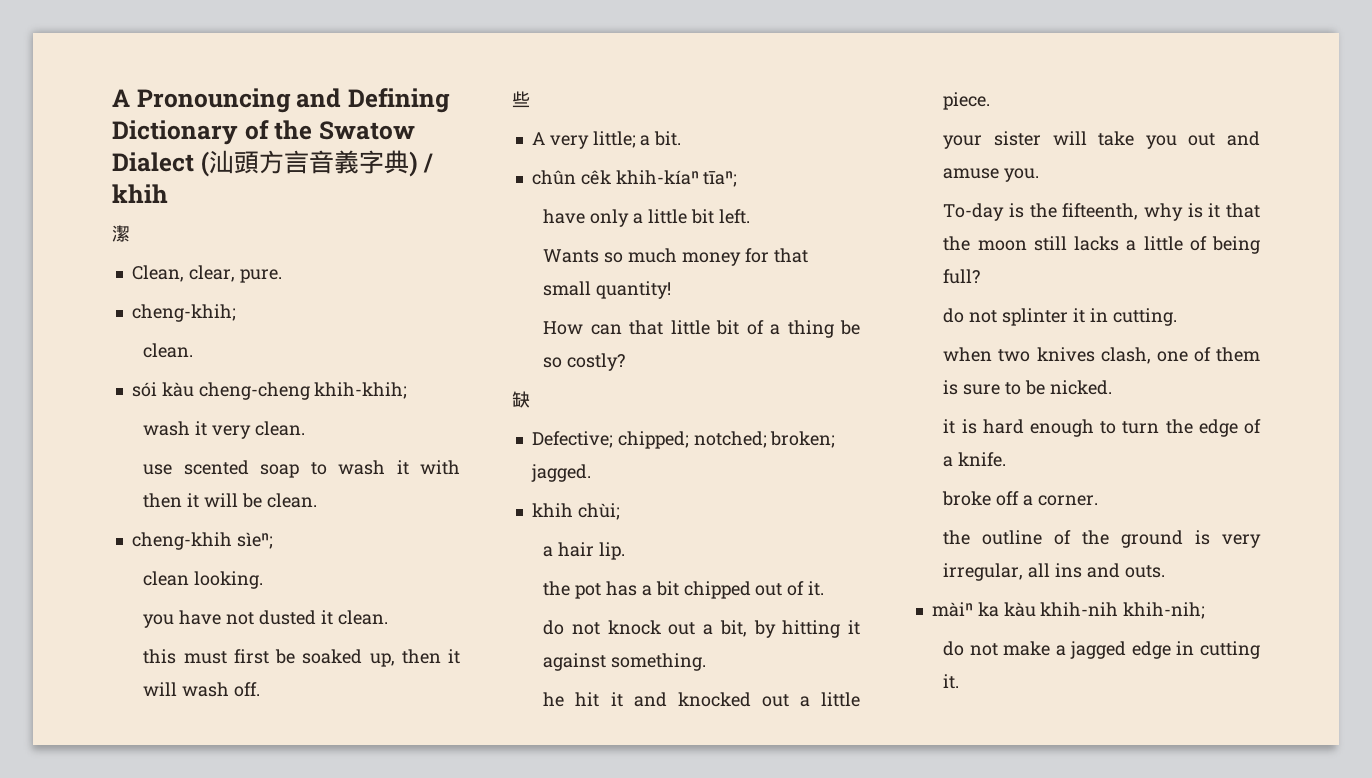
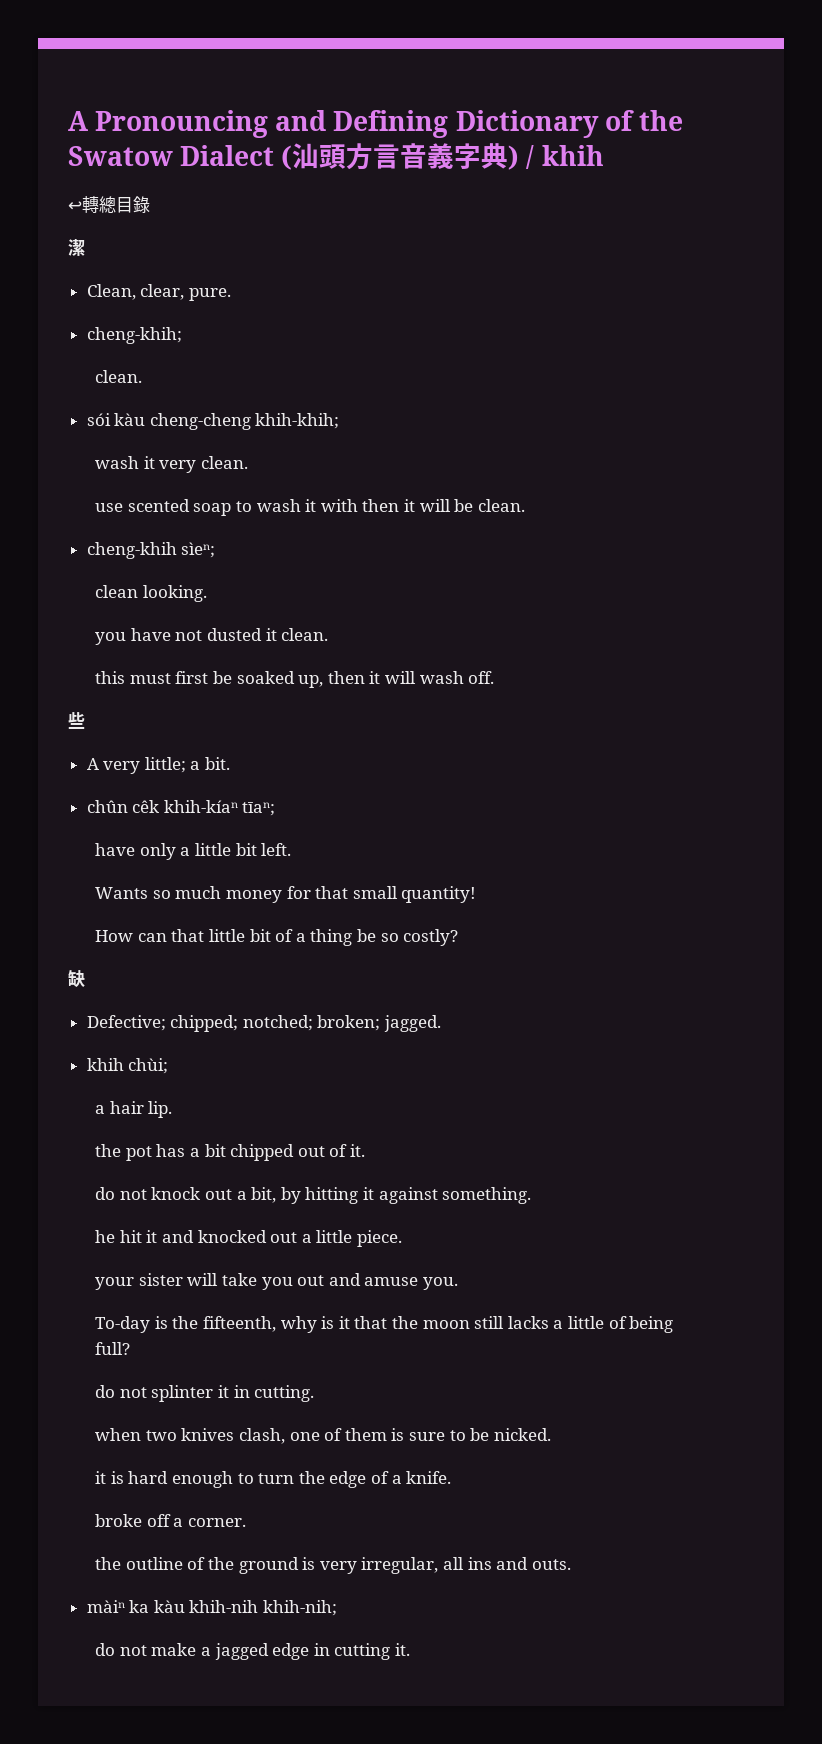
(168, 193) none -> [68,196,150,213] // ↩轉總目錄

